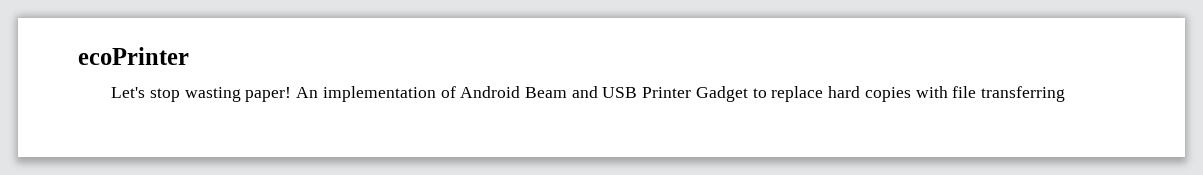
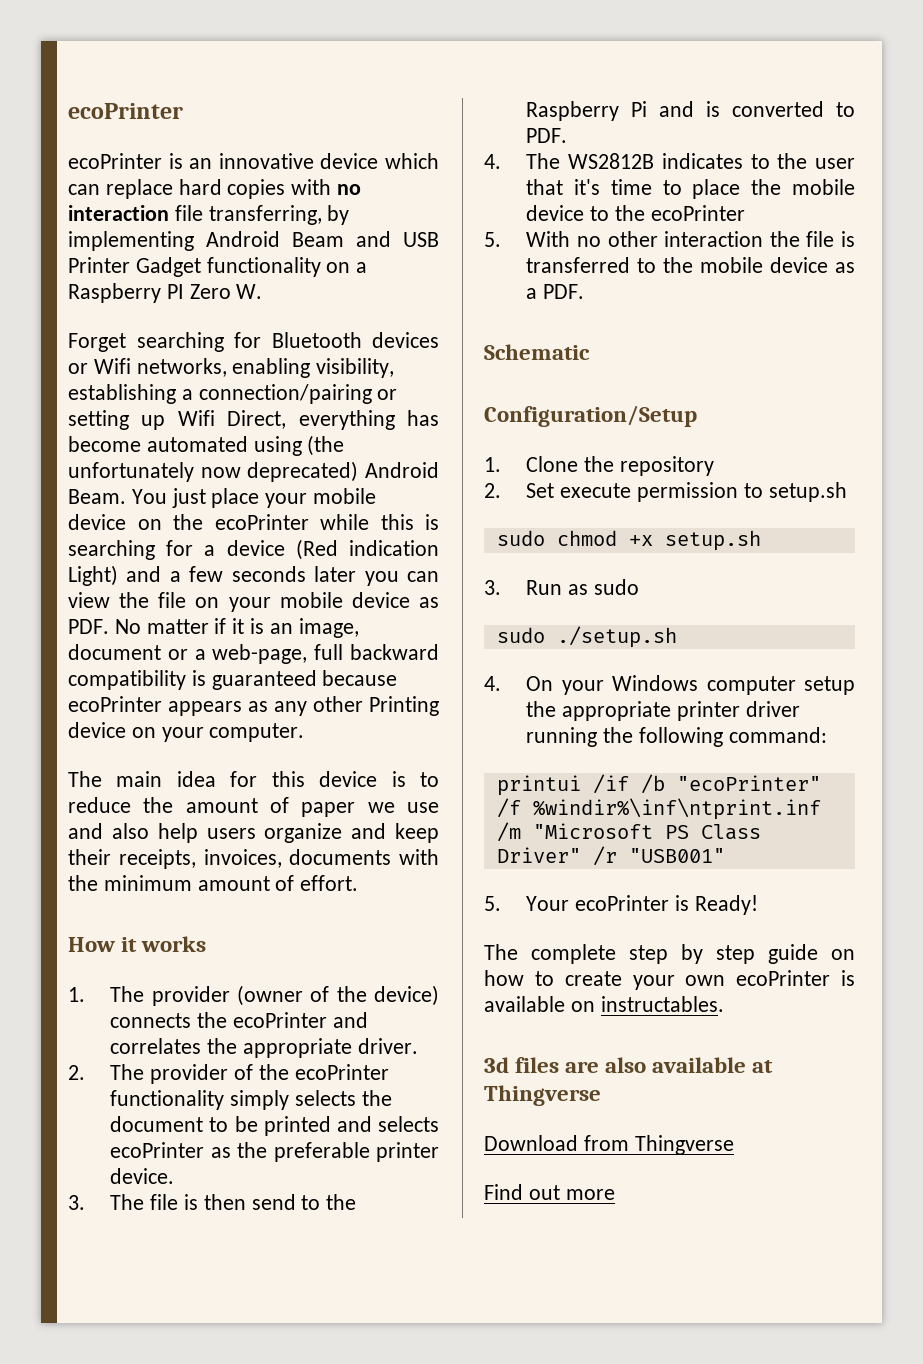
[78,47,189,65] [111,86,456,102] ecoPrinter // Let's stop wasting paper! An implementation of -> [68,103,183,119] [68,153,439,169] [68,179,362,199] [68,205,350,225] [68,231,194,251] ecoPrinter // ecoPrinter is an innovative device which can replace hard copies with no interaction file transferring, by implementing
[752,86,1065,102] to replace hard copies with file transferring -> [206,257,368,277] [68,283,263,303] [68,332,439,352] [68,358,395,378] [68,384,398,404] [68,410,439,430] [68,435,345,456] [68,461,439,482] [68,488,377,508] [68,514,439,530] [68,539,440,560] [68,565,440,586] [68,592,439,612] [68,618,359,638] [68,644,439,664] [68,670,398,690] [68,696,439,716] [68,722,305,742] [68,771,440,787] [68,797,439,817] [68,823,439,843] [68,849,439,869] [68,875,359,891] [68,936,207,952] [68,985,439,1006] [110,1012,368,1028] [110,1038,418,1058] [68,1064,389,1084] [110,1090,392,1110] [110,1116,439,1136] [110,1142,439,1162] [110,1168,175,1184] [68,1194,357,1210] [526,101,855,121] [526,128,568,143] [484,153,855,169] [526,179,855,199] [526,205,745,221] [484,231,855,247] [526,257,855,273] [526,284,585,299] [484,344,590,360] [484,405,697,427] [484,456,714,476] [484,482,847,502] [496,530,761,551] [484,579,639,595] [496,626,677,648] [484,675,855,695] [526,701,800,721] [526,727,827,747] [496,774,821,796] [496,798,821,820] [496,822,761,842] [496,846,725,866] [484,895,758,915] [484,944,855,964] [484,970,855,990] [484,996,724,1012] [484,1057,774,1073] [484,1085,601,1106] [484,1135,734,1155] [484,1184,615,1200] functionality on a Raspberry PI Zero W. // Forget searching for Bluetooth devices or Wifi networks, enabling visibility, establishing a connection/pairing or setting up Wifi Direct, everything has become automated using (the unfortunately now deprecated) Android Beam. You just place your mobile device on the ecoPrinter while this is searching for a device (Red indication Light) and a few seconds later you can view the file on your mobile device as PDF. No matter if it is an image, document or a web-page, full backward compatibility is guaranteed because ecoPrinter appears as any other Printing device on your computer. // The main idea for this device is to reduce the amount of paper we use and also help users organize and keep their receipts, invoices, documents with the minimum amount of effort. // How it works // 1. The provider (owner of the device) connects the ecoPrinter and correlates the appropriate driver. // 2. The provider of the ecoPrinter functionality simply selects the document to be printed and selects ecoPrinter as the preferable printer device. // 3. The file is then send to the Raspberry Pi and is converted to PDF. // 4. The WS2812B indicates to the user that it's time to place the mobile device to the ecoPrinter // 5. With no other interaction the file is transferred to the mobile device as a PDF. // Schematic // Configuration/Setup // 1. Clone the repository // 2. Set execute permission to setup.sh // sudo chmod +x setup.sh // 3. Run as sudo // sudo ./setup.sh // 4. On your Windows computer setup the appropriate printer driver running the following command: // printui /if /b "ecoPrinter" /f %windir%\inf\ntprint.inf /m "Microsoft PS Class Driver" /r "USB001" // 5. Your ecoPrinter is Ready! // The complete step by step guide on how to create your own ecoPrinter is available on instructables. // 3d files are also available at Thingverse // Download from Thingverse // Find out more

